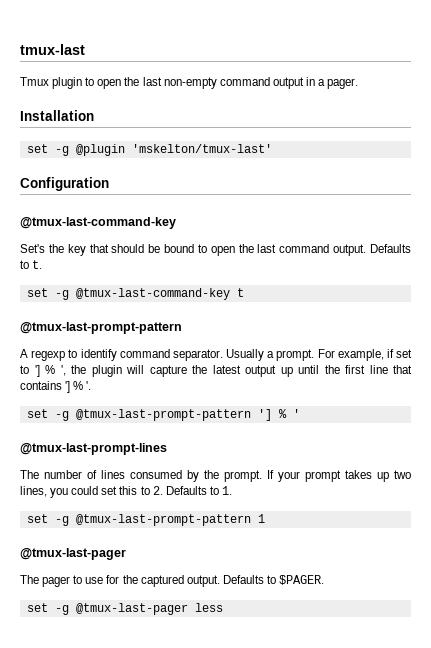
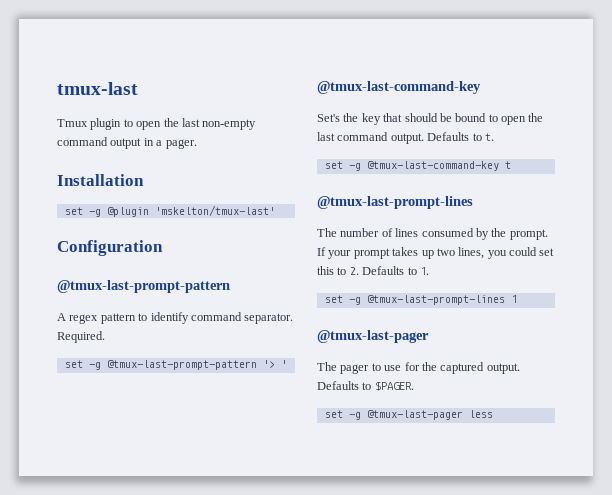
(109, 184) none -> [57,280,230,293] [57,312,294,324] [57,331,105,343] [64,360,287,370] // @tmux-last-prompt-pattern // A regex pattern to identify command separator. Required. // set -g @tmux-last-prompt-pattern '> '
[20,322,182,334] [20,349,413,361] [20,365,412,377] [20,381,92,393] [26,409,300,421] // @tmux-last-prompt-pattern // A regexp to identify command separator. Usually a prompt. For example, if set to '] % ', the plugin will capture the latest output up until the first line that contains '] % '. // set -g @tmux-last-prompt-pattern '] % ' -> (511, 165) none
[75,514,251,526] @tmux-last-prompt-pattern -> [366,295,505,305] @tmux-last-prompt-lines

